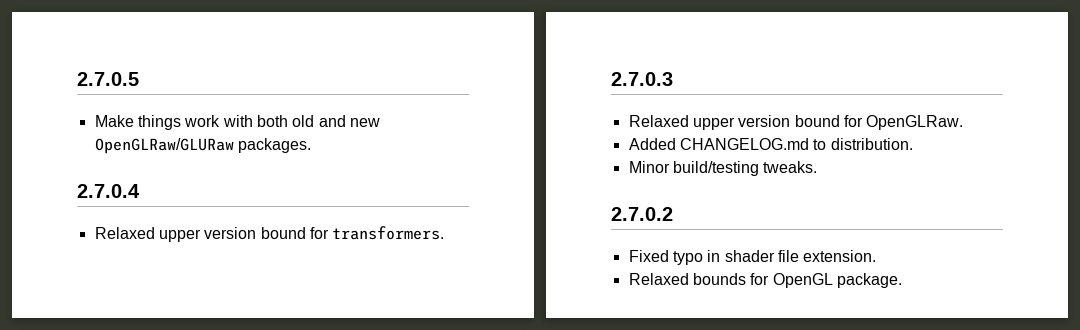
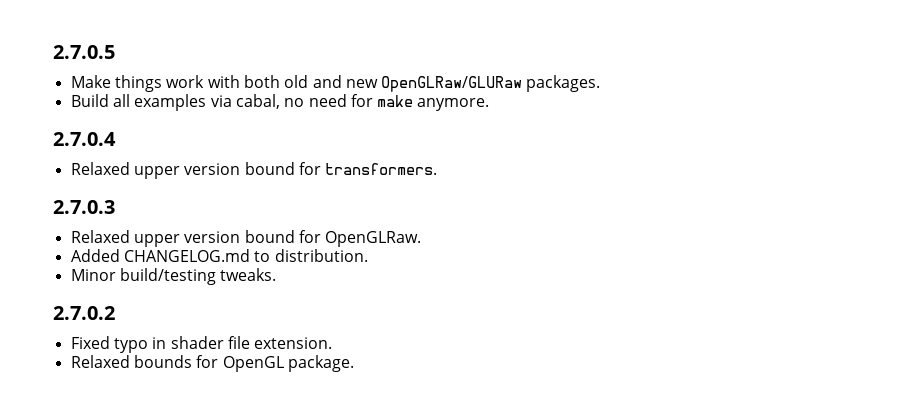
(311, 145) none -> [70,94,490,111] // Build all examples via cabal, no need for make anymore.

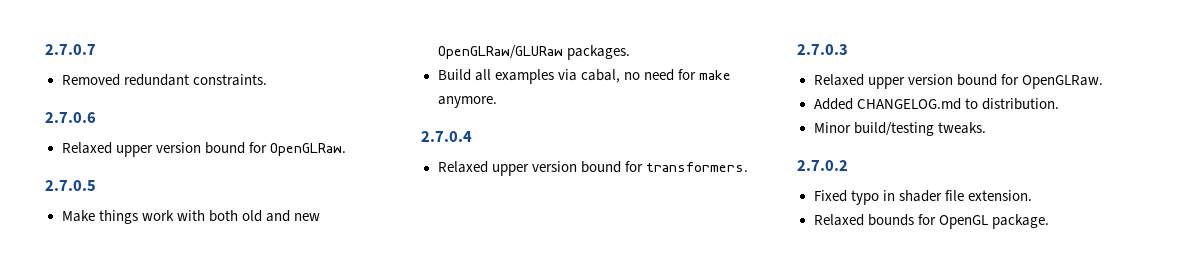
(53, 52) none -> [45,44,96,55] [61,74,267,86] [45,112,96,123] [61,142,346,157] 2.7.0.7 // Removed redundant constraints. // 2.7.0.6 // Relaxed upper version bound for OpenGLRaw. //

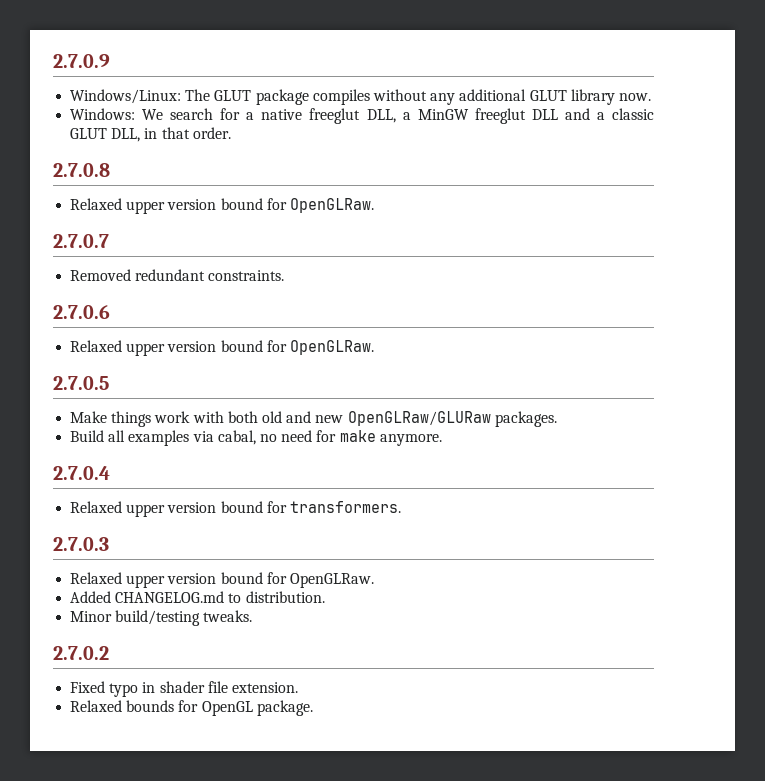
(45, 49) none -> [53,54,110,68] [70,89,651,105] [70,108,654,124] [70,127,231,142] [53,163,110,177] [70,198,374,214] 2.7.0.9 // Windows/Linux: The GLUT package compiles without any additional GLUT library now. // Windows: We search for a native freeglut DLL, a MinGW freeglut DLL and a classic GLUT DLL, in that order. // 2.7.0.8 // Relaxed upper version bound for OpenGLRaw. //

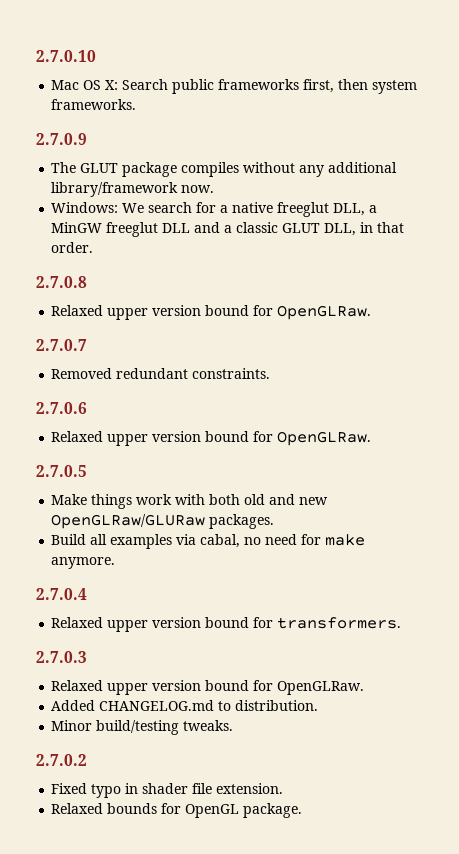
(53, 61) none -> [36,50,96,62] [51,79,418,94] [51,99,137,110] 2.7.0.10 // Mac OS X: Search public frameworks first, then system frameworks. //
[70,89,182,104] Windows/Linux: -> (87, 139) none
[529,89,615,105] GLUT library -> [51,182,179,197] library/framework

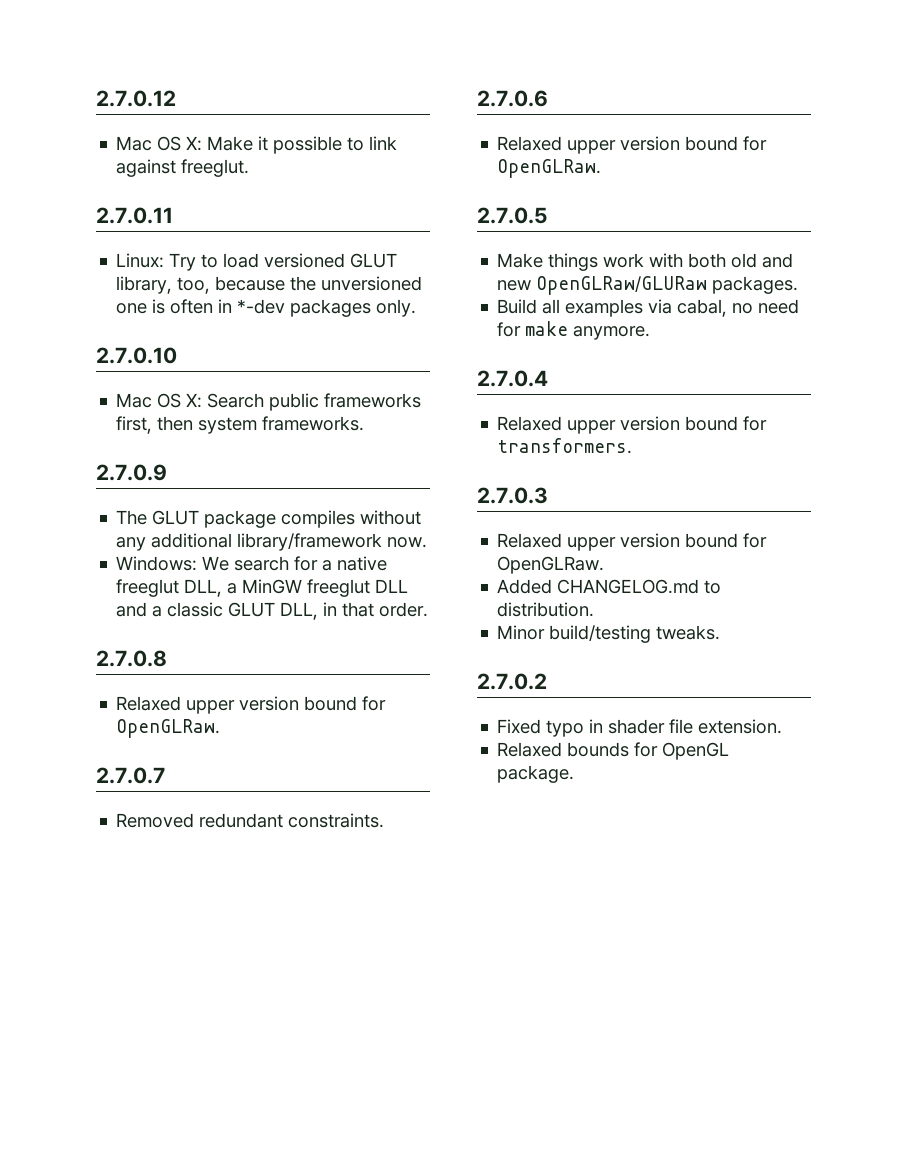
(36, 56) none -> [96,90,176,107] [116,136,398,154] [116,159,250,177] [96,207,173,224] [116,253,398,271] [116,276,423,294] [116,299,417,317] 2.7.0.12 // Mac OS X: Make it possible to link against freeglut. // 2.7.0.11 // Linux: Try to load versioned GLUT library, too, because the unversioned one is often in *-dev packages only. //

